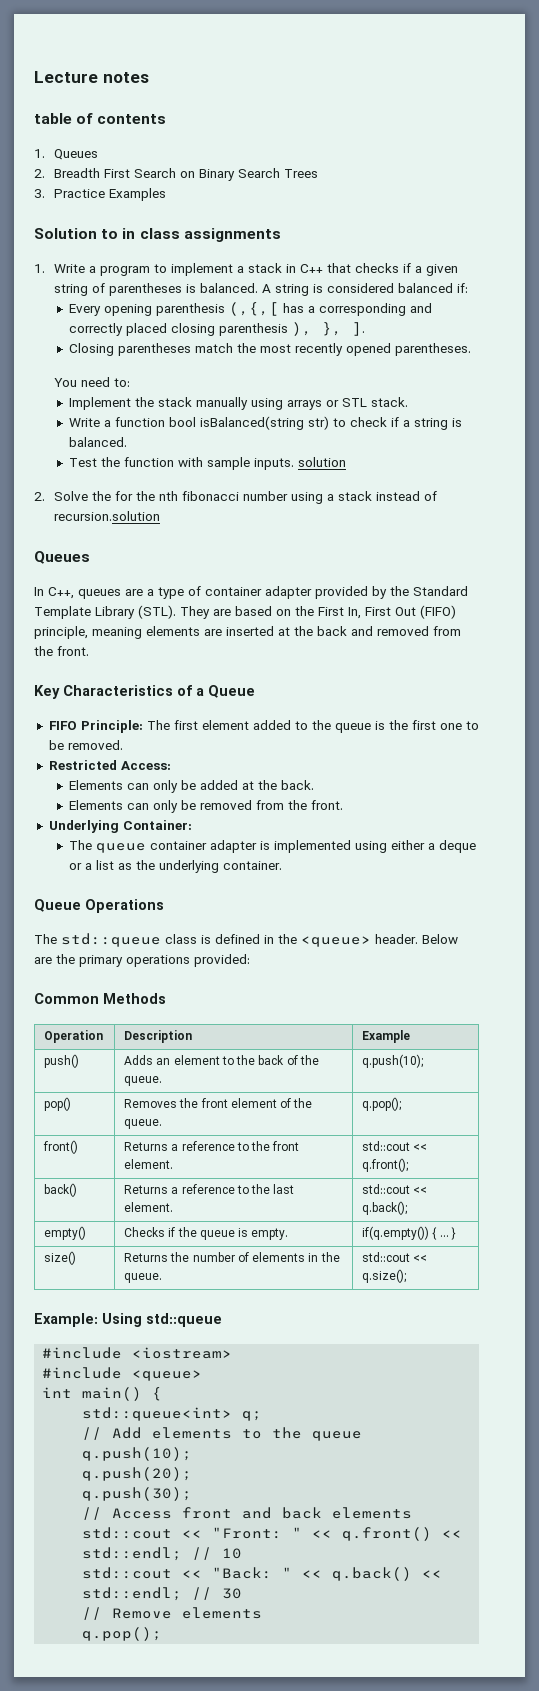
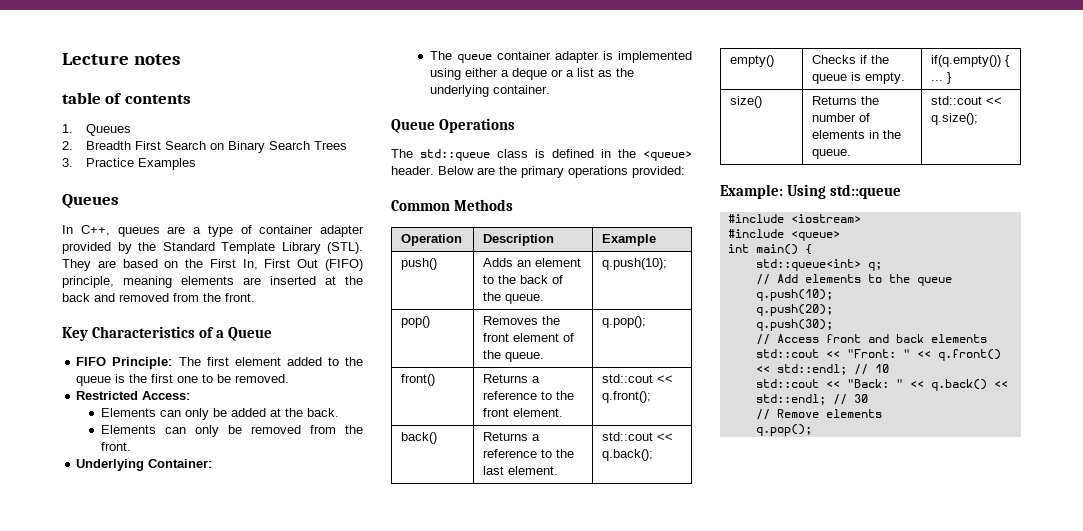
[34,228,281,242] [34,263,459,276] [54,283,469,296] [68,302,432,316] [68,322,365,336] [68,343,471,356] [54,377,131,387] [68,397,408,410] [68,416,462,430] [68,437,127,447] [68,457,346,470] [34,491,438,504] [54,511,161,521] // Solution to in class assignments // 1. Write a program to implement a stack in C++ that checks if a given string of parentheses is balanced. A string is considered balanced if: // Every opening parenthesis (,{,[ has a corresponding and correctly placed closing parenthesis ), }, ]. // Closing parentheses match the most recently opened parentheses. // You need to: // Implement the stack manually using arrays or STL stack. // Write a function bool isBalanced(string str) to check if a string is balanced. // Test the function with sample inputs. solution // 2. Solve the for the nth fibonacci number using a stack instead of recursion.solution -> (197, 164) none

